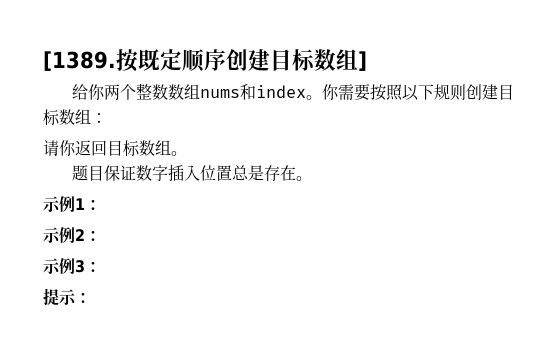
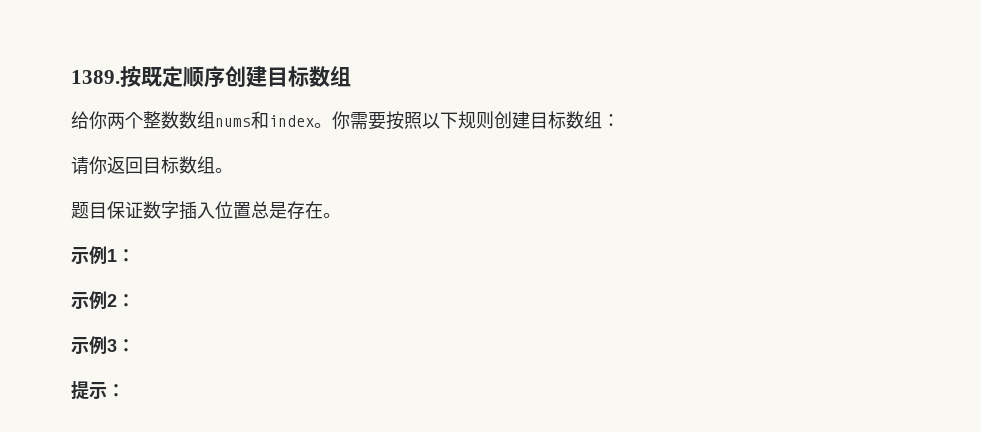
[43,51,116,71] [1389. -> [71,70,120,84] 1389.
[358,51,367,71] ] -> (351, 76) none

